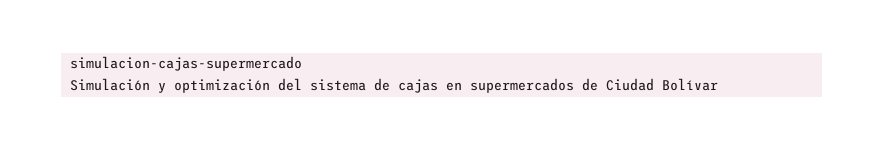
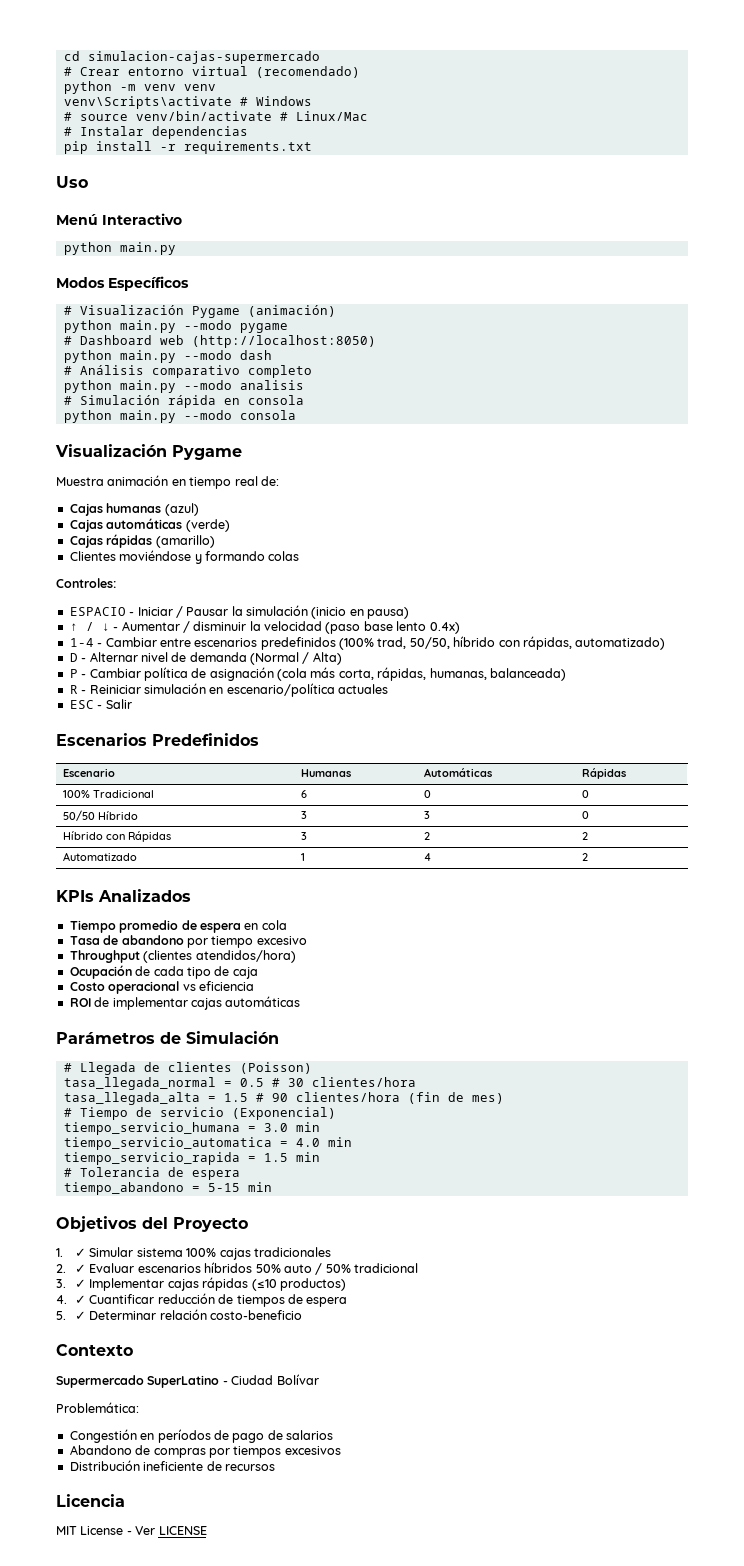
(70, 63) none -> [63,51,80,61] cd
[70,78,718,93] Simulación y optimización del sistema de cajas en supermercados de Ciudad Bolívar -> [63,66,360,78] [63,81,216,94] [63,96,312,109] [63,111,368,121] [63,126,248,139] [63,141,312,154] [56,176,88,188] [56,213,182,225] [63,242,176,255] [56,276,189,291] [63,305,336,318] [63,320,288,333] [63,335,376,348] [63,350,272,363] [63,365,312,378] [63,380,304,393] [63,395,304,408] [63,410,296,423] [55,444,242,460] [56,475,279,489] [69,503,199,516] [69,518,230,532] [69,534,215,548] [69,550,300,564] [56,578,116,588] [69,605,410,619] [69,621,460,634] [69,636,666,650] [69,652,342,665] [69,667,566,681] [69,683,388,697] [69,699,132,709] [56,733,259,746] [62,768,115,777] [300,769,351,777] [423,768,492,777] [581,768,626,779] [62,790,154,798] [300,790,307,798] [423,790,431,798] [581,790,589,798] [62,810,138,821] [300,811,307,819] [423,811,430,819] [581,811,589,819] [62,831,171,842] [300,832,307,840] [423,832,430,840] [581,832,588,840] [62,852,137,861] [300,853,305,861] [423,853,431,861] [581,853,588,861] [56,889,191,902] [69,920,287,933] [69,935,307,948] [69,950,296,963] [69,965,258,979] [69,981,254,994] [69,996,301,1010] [56,1031,279,1044] [63,1062,312,1075] [63,1077,416,1090] [63,1092,504,1105] [63,1107,336,1120] [63,1122,320,1135] [63,1137,352,1150] [63,1152,320,1165] [63,1167,240,1180] [63,1182,272,1195] [56,1216,248,1232] [56,1247,331,1260] [56,1262,419,1275] [56,1277,346,1291] [56,1293,348,1307] [56,1309,303,1320] [56,1344,133,1356] [56,1374,319,1388] [56,1402,139,1413] [69,1429,333,1443] [69,1445,341,1458] [69,1460,275,1471] [56,1494,125,1507] [56,1526,207,1535] # Crear entorno virtual (recomendado) // python -m venv venv // venv\Scripts\activate # Windows // # source venv/bin/activate # Linux/Mac // # Instalar dependencias // pip install -r requirements.txt // Uso // Menú Interactivo // python main.py // Modos Específicos // # Visualización Pygame (animación) // python main.py --modo pygame // # Dashboard web (http://localhost:8050) // python main.py --modo dash // # Análisis comparativo completo // python main.py --modo analisis // # Simulación rápida en consola // python main.py --modo consola // Visualización Pygame // Muestra animación en tiempo real de: // Cajas humanas (azul) // Cajas automáticas (verde) // Cajas rápidas (amarillo) // Clientes moviéndose y formando colas // Controles: // ESPACIO - Iniciar / Pausar la simulación (inicio en pausa) // ↑ / ↓ - Aumentar / disminuir la velocidad (paso base lento 0.4x) // 1-4 - Cambiar entre escenarios predefinidos (100% trad, 50/50, híbrido con rápidas, automatizado) // D - Alternar nivel de demanda (Normal / Alta) // P - Cambiar política de asignación (cola más corta, rápidas, humanas, balanceada) // R - Reiniciar simulación en escenario/política actuales // ESC - Salir // Escenarios Predefinidos // Escenario | Humanas | Automáticas | Rápidas // 100% Tradicional | 6 | 0 | 0 // 50/50 Híbrido | 3 | 3 | 0 // Híbrido con Rápidas | 3 | 2 | 2 // Automatizado | 1 | 4 | 2 // KPIs Analizados // Tiempo promedio de espera en cola // Tasa de abandono por tiempo excesivo // Throughput (clientes atendidos/hora) // Ocupación de cada tipo de caja // Costo operacional vs eficiencia // ROI de implementar cajas automáticas // Parámetros de Simulación // # Llegada de clientes (Poisson) // tasa_llegada_normal = 0.5 # 30 clientes/hora // tasa_llegada_alta = 1.5 # 90 clientes/hora (fin de mes) // # Tiempo de servicio (Exponencial) // tiempo_servicio_humana = 3.0 min // tiempo_servicio_automatica = 4.0 min // tiempo_servicio_rapida = 1.5 min // # Tolerancia de espera // tiempo_abandono = 5-15 min // Objetivos del Proyecto // 1. ✓ Simular sistema 100% cajas tradicionales // 2. ✓ Evaluar escenarios híbridos 50% auto / 50% tradicional // 3. ✓ Implementar cajas rápidas (≤10 productos) // 4. ✓ Cuantificar reducción de tiempos de espera // 5. ✓ Determinar relación costo-beneficio // Contexto // Supermercado SuperLatino - Ciudad Bolívar // Problemática: // Congestión en períodos de pago de salarios // Abandono de compras por tiempos excesivos // Distribución ineficiente de recursos // Licencia // MIT License - Ver LICENSE

